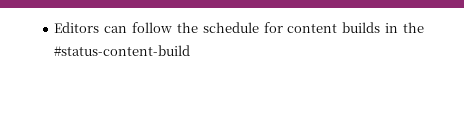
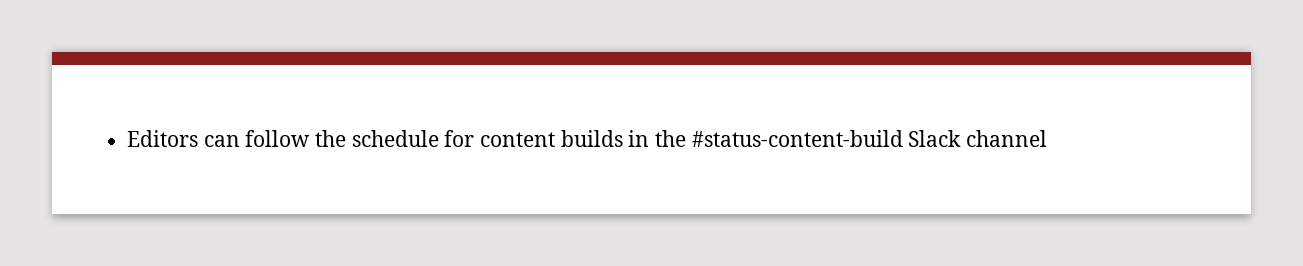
(191, 50) none -> [908,130,1048,147] Slack channel

